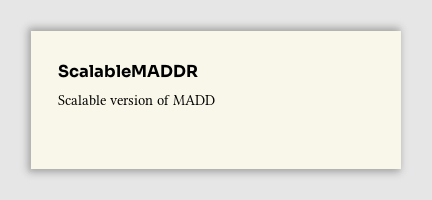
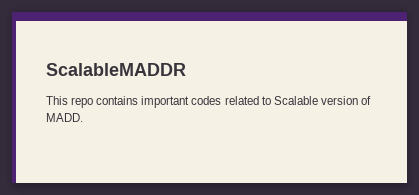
(198, 71) none -> [46,96,271,108] This repo contains important codes related to
[173,95,215,105] MADD -> [46,113,83,122] MADD.

